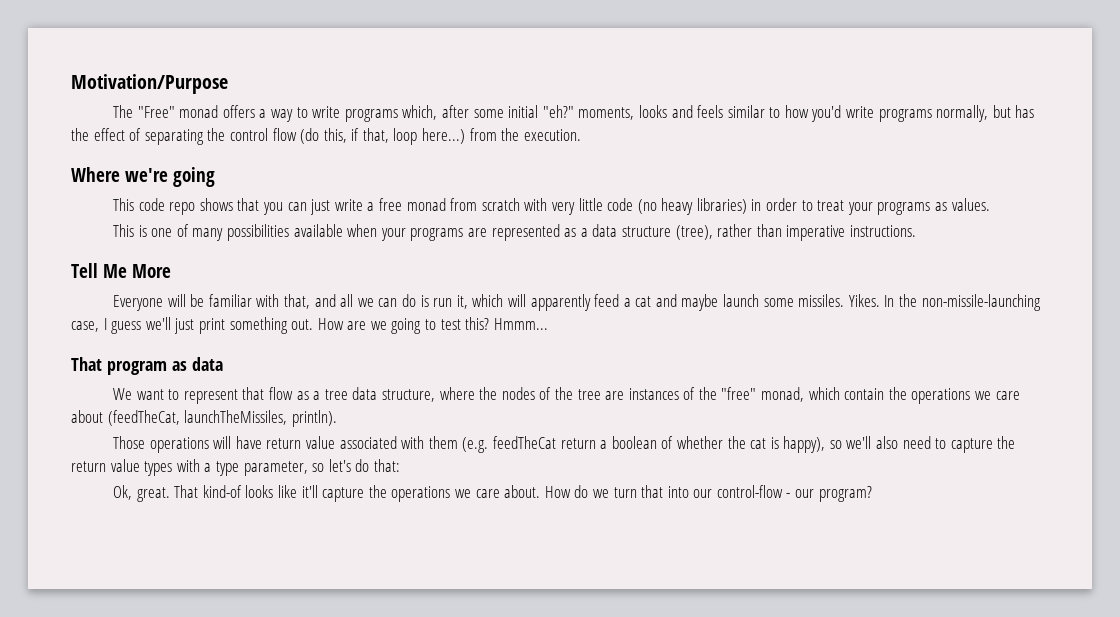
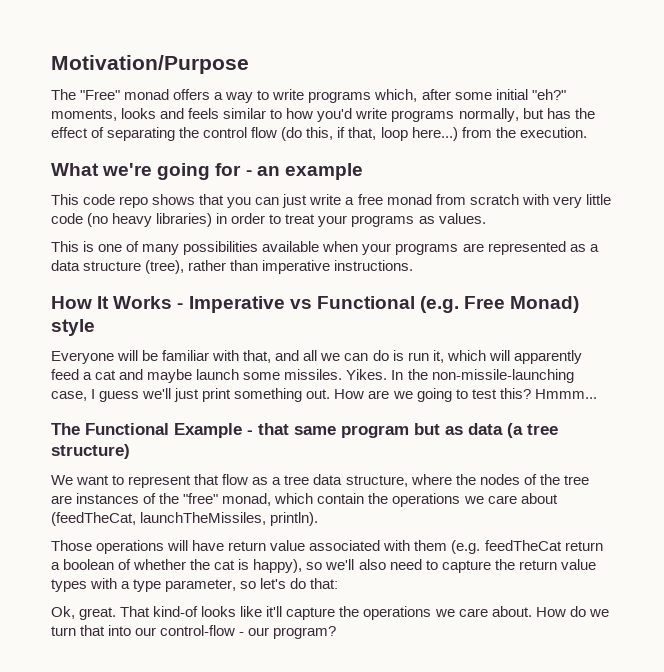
[71,167,120,182] Where -> [51,163,99,176] What
(215, 177) none -> [215,163,363,180] for - an example
[71,263,171,278] Tell Me More -> [51,296,580,313] [51,319,95,336] How It Works - Imperative vs Functional (e.g. Free Monad) style
[71,357,167,375] That program -> [51,423,440,438] The Functional Example - that same program but
(223, 364) none -> [507,423,558,438] [51,444,130,459] (a tree structure)

